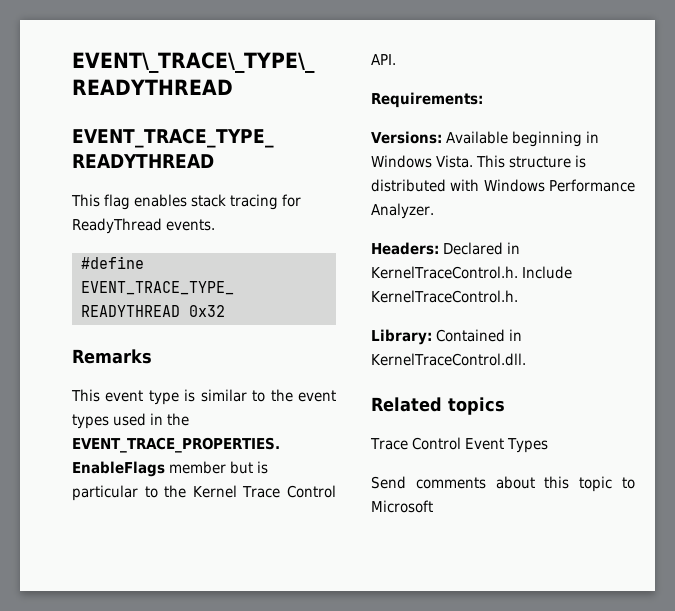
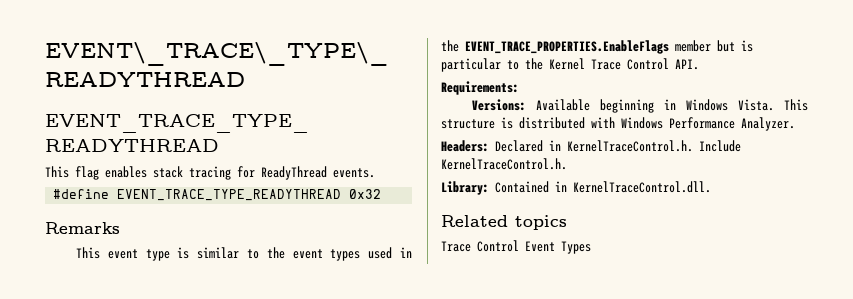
[371,476,635,492] [371,500,433,513] // Send comments about this topic to Microsoft -> (591, 247) none

